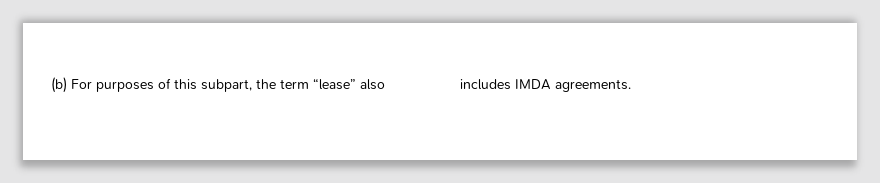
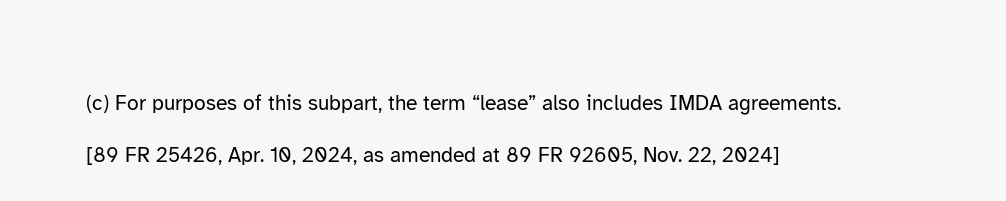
[51,77,67,93] (b) -> [86,95,109,113] (c)
(631, 85) none -> [86,147,780,165] // [89 FR 25426, Apr. 10, 2024, as amended at 89 FR 92605, Nov. 22, 2024]

